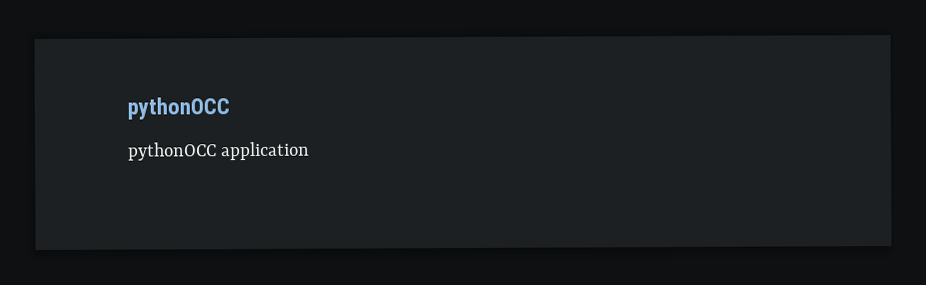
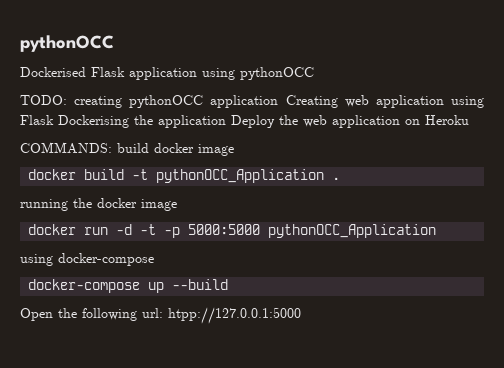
[127,97,230,120] [127,141,311,161] pythonOCC // pythonOCC application -> [20,35,114,52] [20,67,314,80] [20,95,485,108] [20,115,469,128] [20,142,234,156] [28,169,341,183] [20,198,177,211] [28,224,437,238] [20,253,154,266] [28,279,229,293] [20,307,301,324] pythonOCC // Dockerised Flask application using pythonOCC // TODO: creating pythonOCC application Creating web application using Flask Dockerising the application Deploy the web application on Heroku // COMMANDS: build docker image // docker build -t pythonOCC_Application . // running the docker image // docker run -d -t -p 5000:5000 pythonOCC_Application // using docker-compose // docker-compose up --build // Open the following url: htpp://127.0.0.1:5000

